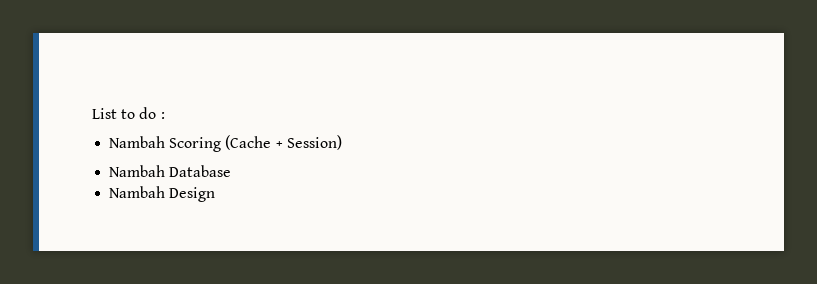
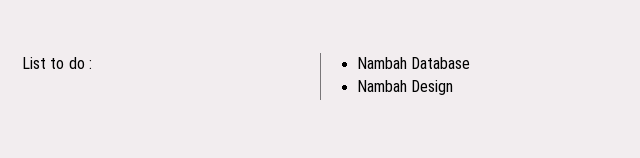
[109,135,342,152] // Nambah Scoring (Cache + Session) -> (92, 64) none

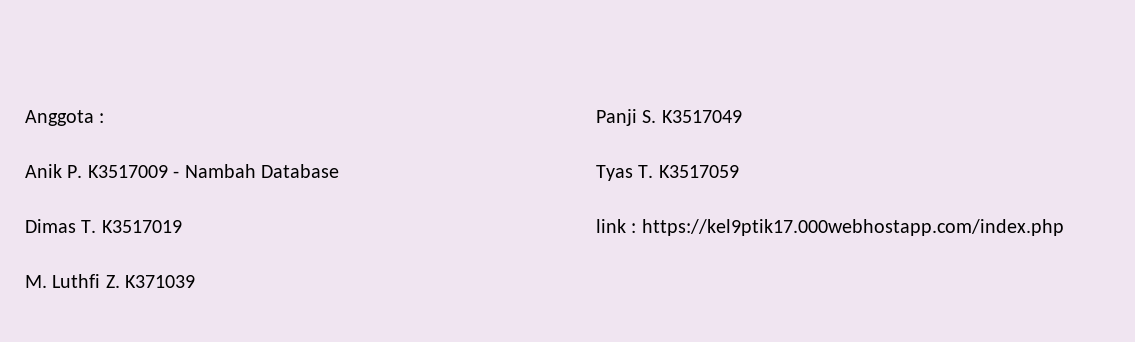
[22,57,92,69] [356,57,470,69] [356,80,453,95] List to do : // Nambah Database // Nambah Design -> [25,110,105,126] [25,164,339,178] [25,219,182,233] [25,274,196,288] [596,109,742,126] [596,165,739,181] [596,219,1064,236] Anggota : // Anik P. K3517009 - Nambah Database // Dimas T. K3517019 // M. Luthfi Z. K371039 // Panji S. K3517049 // Tyas T. K3517059 // link : https://kel9ptik17.000webhostapp.com/index.php

